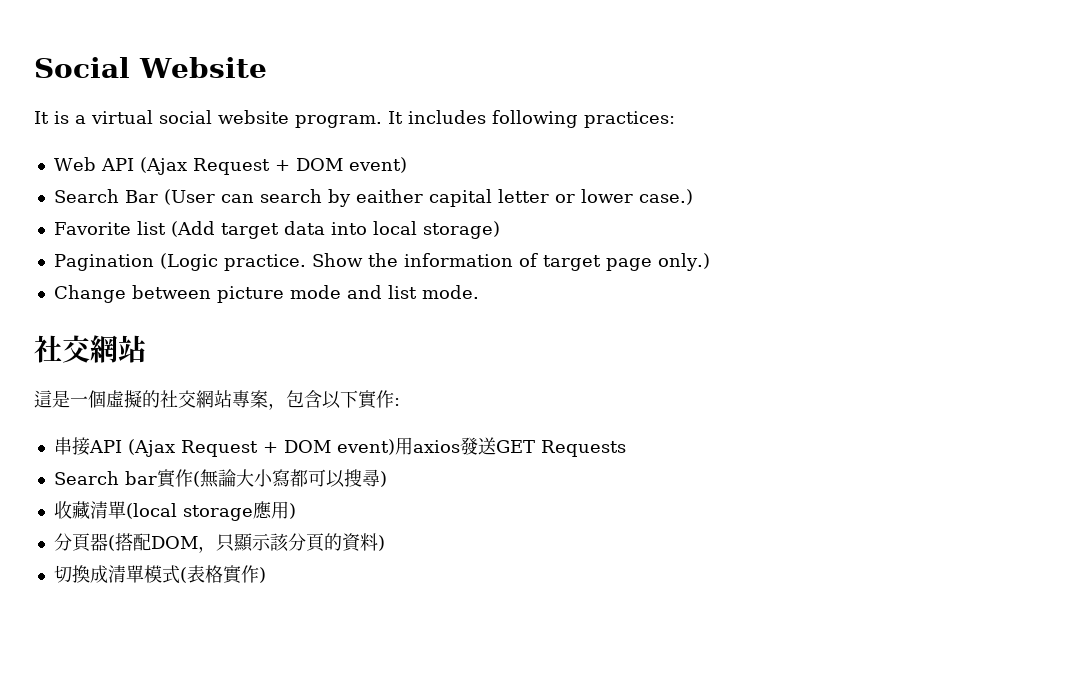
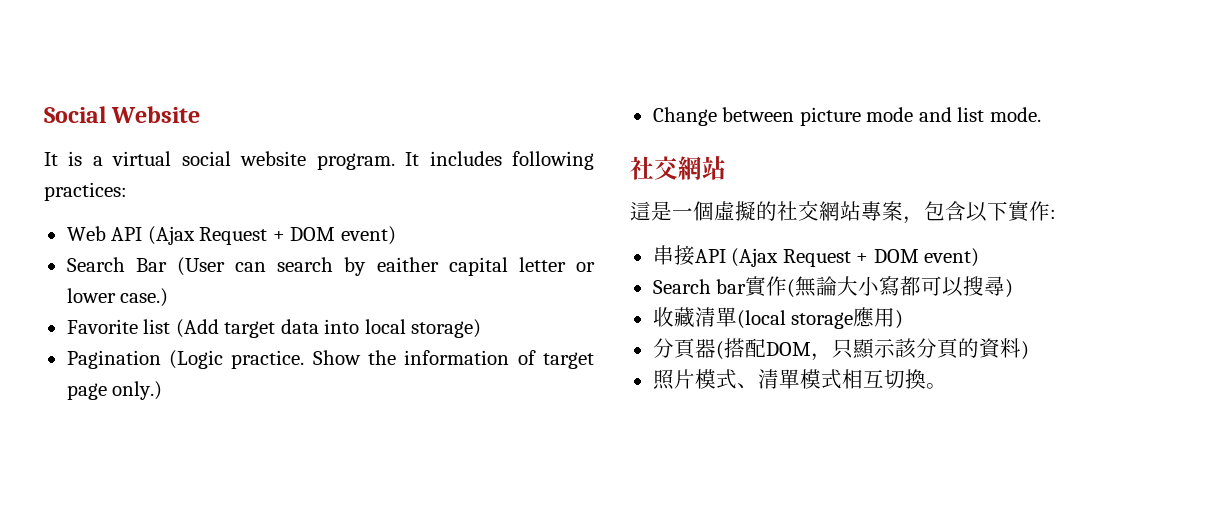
[394,437,626,457] 用axios發送GET Requests -> (980, 257) none
[53,565,266,584] 切換成清單模式(表格實作) -> [652,369,947,390] 照片模式、清單模式相互切換。

